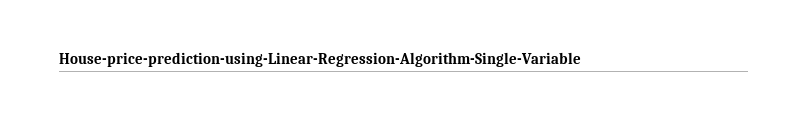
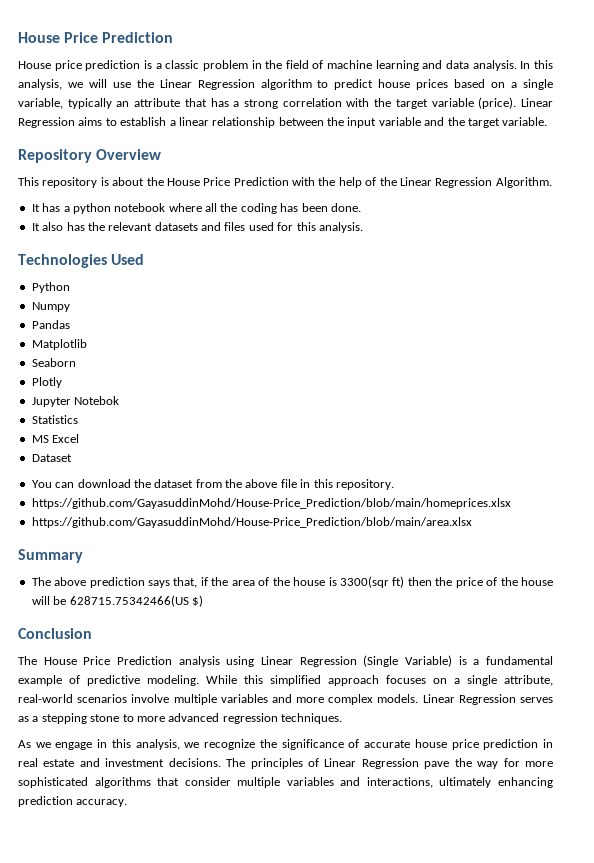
[59,52,581,67] House-price-prediction-using-Linear-Regression-Algorithm-Single-Variable -> [18,32,174,43] [18,60,553,71] [18,79,553,90] [18,97,553,109] [18,117,548,128] [18,149,162,163] [18,177,552,188] [31,203,361,214] [31,222,363,233] [18,254,145,268] [31,282,70,293] [31,302,70,312] [31,320,70,329] [31,339,87,350] [31,358,76,367] [31,377,62,388] [31,396,120,407] [31,415,78,424] [31,434,80,443] [31,454,72,462] [31,479,394,490] [31,498,511,509] [31,517,472,528] [18,549,83,563] [31,576,553,588] [31,595,203,607] [18,628,92,639] [18,655,554,667] [18,675,553,686] [18,694,553,705] [18,713,342,724] [18,739,554,750] [18,758,554,769] [18,777,553,788] [18,796,128,807] House Price Prediction // House price prediction is a classic problem in the field of machine learning and data analysis. In this analysis, we will use the Linear Regression algorithm to predict house prices based on a single variable, typically an attribute that has a strong correlation with the target variable (price). Linear Regression aims to establish a linear relationship between the input variable and the target variable. // Repository Overview // This repository is about the House Price Prediction with the help of the Linear Regression Algorithm. // It has a python notebook where all the coding has been done. // It also has the relevant datasets and files used for this analysis. // Technologies Used // Python // Numpy // Pandas // Matplotlib // Seaborn // Plotly // Jupyter Notebok // Statistics // MS Excel // Dataset // You can download the dataset from the above file in this repository. // https://github.com/GayasuddinMohd/House-Price_Prediction/blob/main/homeprices.xlsx // https://github.com/GayasuddinMohd/House-Price_Prediction/blob/main/area.xlsx // Summary // The above prediction says that, if the area of the house is 3300(sqr ft) then the price of the house will be 628715.75342466(US $) // Conclusion // The House Price Prediction analysis using Linear Regression (Single Variable) is a fundamental example of predictive modeling. While this simplified approach focuses on a single attribute, real-world scenarios involve multiple variables and more complex models. Linear Regression serves as a stepping stone to more advanced regression techniques. // As we engage in this analysis, we recognize the significance of accurate house price prediction in real estate and investment decisions. The principles of Linear Regression pave the way for more sophisticated algorithms that consider multiple variables and interactions, ultimately enhancing prediction accuracy.

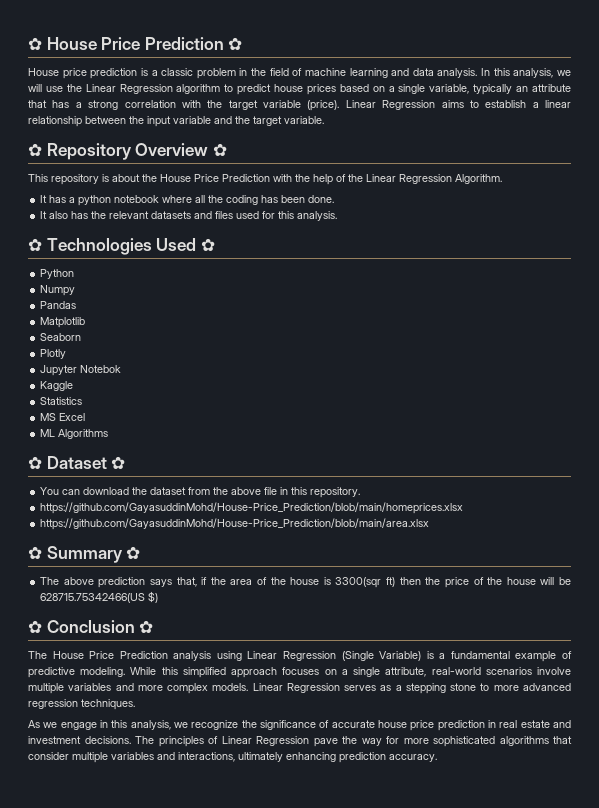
[18,32,174,43] House Price Prediction -> [28,37,243,50] ✿ House Price Prediction ✿
(548, 121) none -> [28,143,42,156] ✿
(162, 154) none -> [212,143,227,156] ✿
(363, 227) none -> [28,238,42,251] ✿
(145, 259) none -> [200,238,215,251] ✿
(120, 400) none -> [40,381,74,391] // Kaggle
(80, 438) none -> [40,429,109,439] [28,456,42,469] ML Algorithms // ✿
(72, 458) none -> [111,456,126,469] ✿
(472, 522) none -> [28,546,42,559] ✿
(83, 556) none -> [126,546,141,559] ✿
(203, 601) none -> [28,620,42,633] ✿
(92, 633) none -> [139,620,154,633] ✿

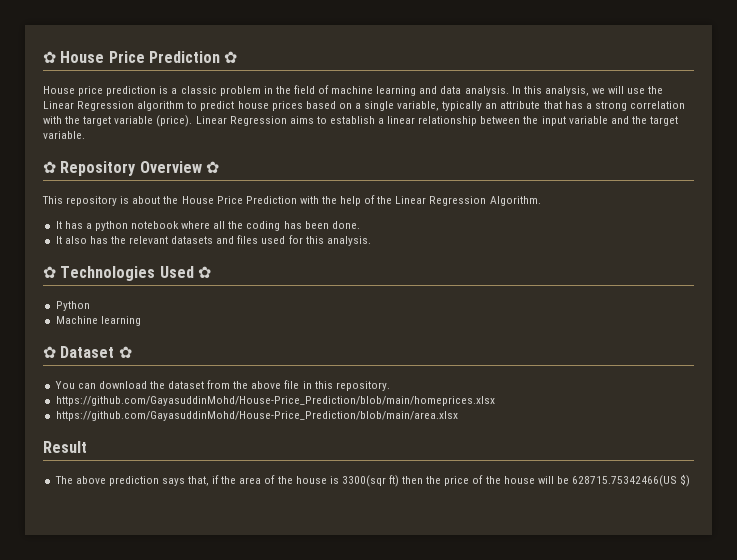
[40,285,76,296] [40,301,77,309] [40,317,86,328] [40,333,82,341] [40,349,67,359] [40,365,122,376] [40,381,74,391] [40,397,83,405] [40,413,86,421] [40,429,109,439] Numpy // Pandas // Matplotlib // Seaborn // Plotly // Jupyter Notebok // Kaggle // Statistics // MS Excel // ML Algorithms -> [55,316,141,326] Machine learning
[28,546,141,563] ✿ Summary ✿ -> [43,441,87,453] Result
[28,620,154,633] [28,651,572,662] [28,667,571,678] [28,683,571,694] [28,699,135,710] [28,720,571,731] [28,736,572,747] [28,752,437,763] // ✿ Conclusion ✿ // The House Price Prediction analysis using Linear Regression (Single Variable) is a fundamental example of predictive modeling. While this simplified approach focuses on a single attribute, real-world scenarios involve multiple variables and more complex models. Linear Regression serves as a stepping stone to more advanced regression techniques. // As we engage in this analysis, we recognize the significance of accurate house price prediction in real estate and investment decisions. The principles of Linear Regression pave the way for more sophisticated algorithms that consider multiple variables and interactions, ultimately enhancing prediction accuracy. -> (691, 480) none

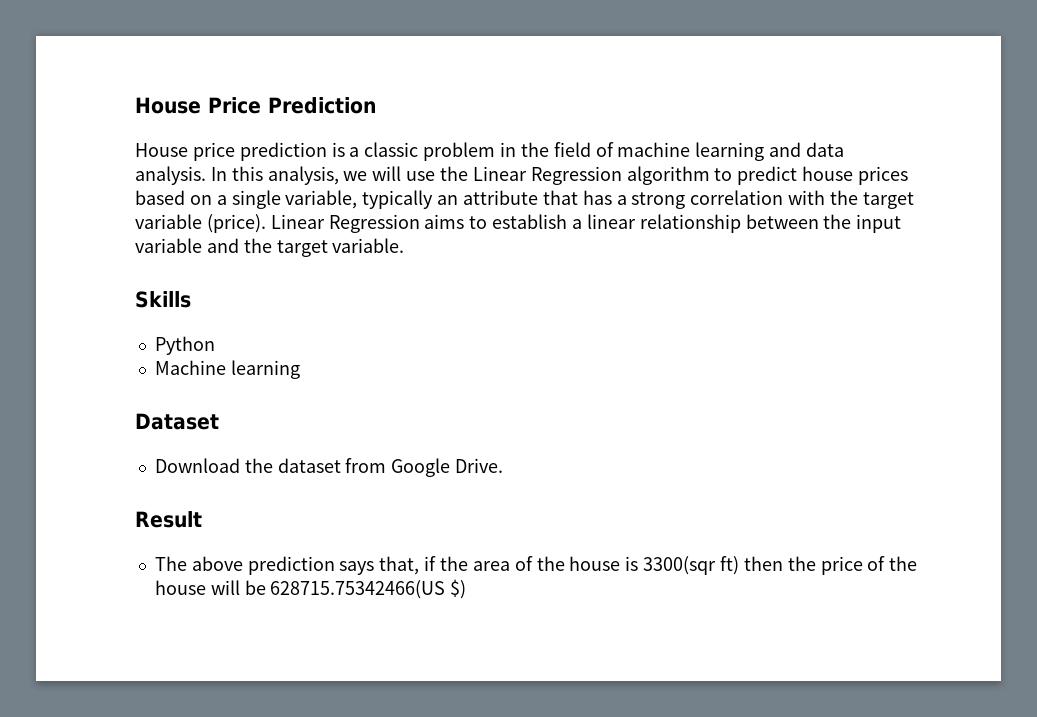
[43,51,238,63] ✿ House Price Prediction ✿ -> [135,97,376,114] House Price Prediction
[43,161,219,176] [42,195,541,206] [55,221,360,231] [55,235,371,246] [43,266,211,281] ✿ Repository Overview ✿ // This repository is about the House Price Prediction with the help of the Linear Regression Algorithm. // It has a python notebook where all the coding has been done. // It also has the relevant datasets and files used for this analysis. // ✿ Technologies Used ✿ -> [135,291,191,308] Skills
[43,346,56,358] ✿ -> (300, 369) none
[118,346,132,358] [54,380,390,391] [55,396,495,406] [55,411,458,421] ✿ // You can download the dataset from the above file in this repository. // https://github.com/GayasuddinMohd/House-Price_Prediction/blob/main/homeprices.xlsx // https://github.com/GayasuddinMohd/House-Price_Prediction/blob/main/area.xlsx -> [154,458,504,477] // Download the dataset from Google Drive.

